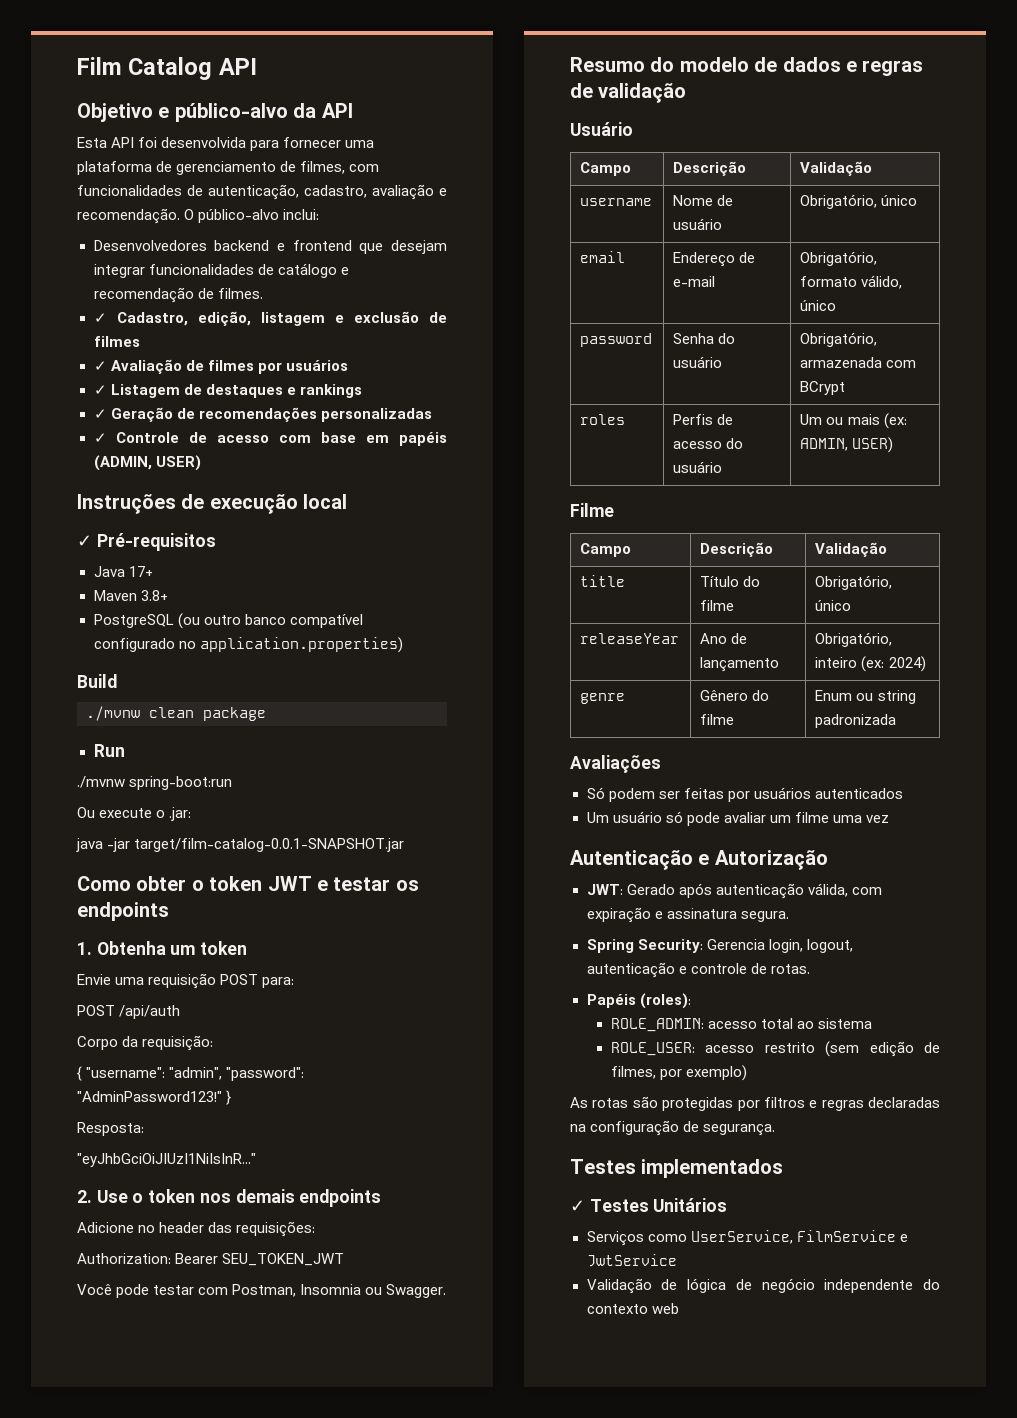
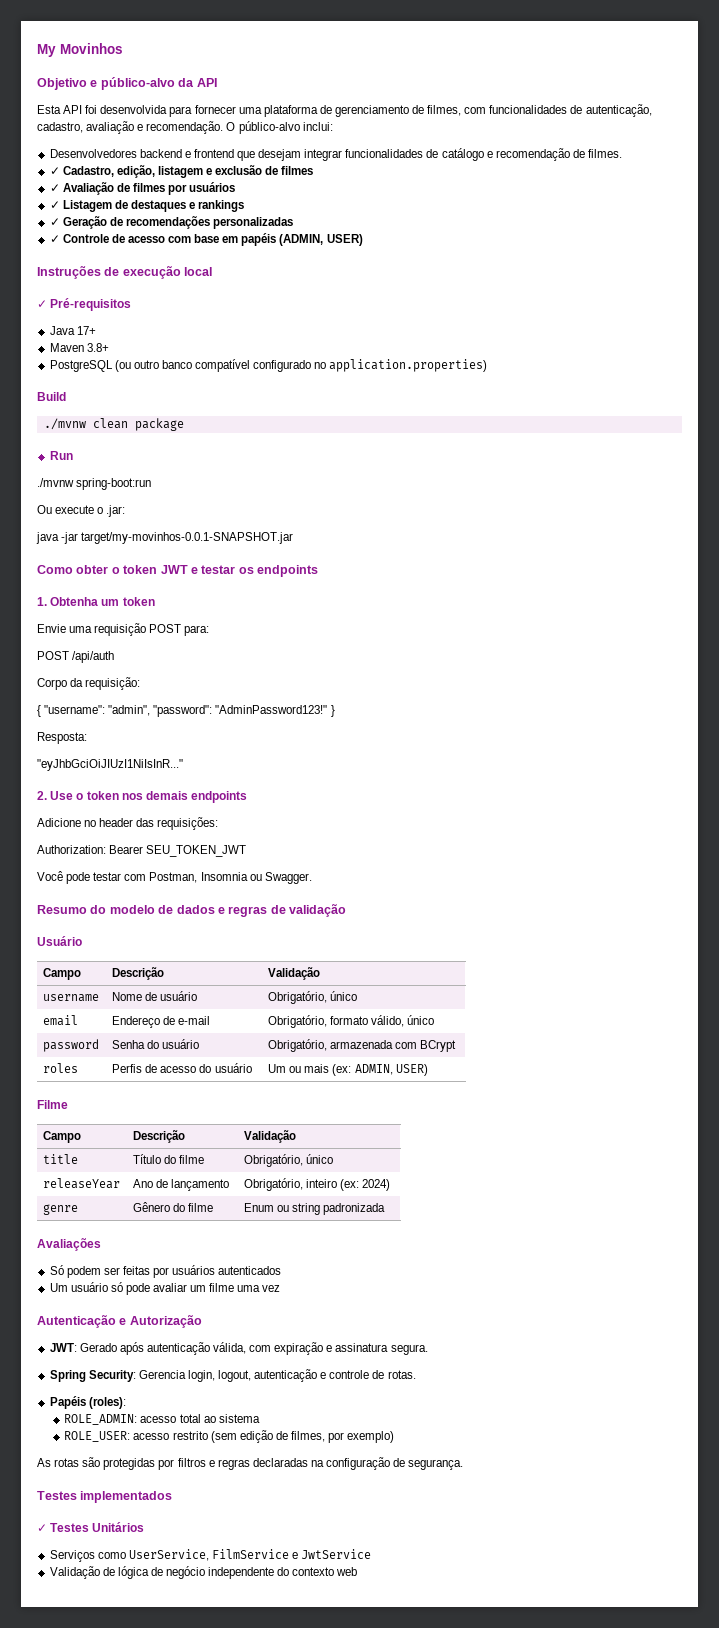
[77,57,257,80] Film Catalog API -> [37,43,123,57] My Movinhos
[134,838,405,852] target/film-catalog-0.0.1-SNAPSHOT.jar -> [81,532,294,544] target/my-movinhos-0.0.1-SNAPSHOT.jar

